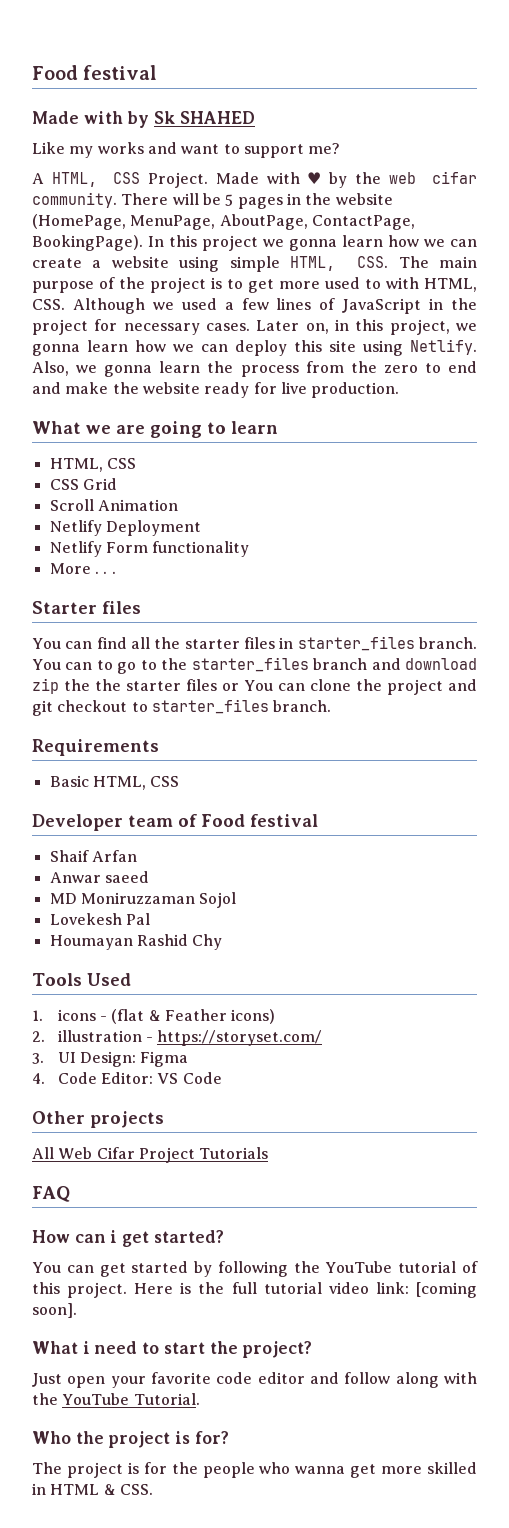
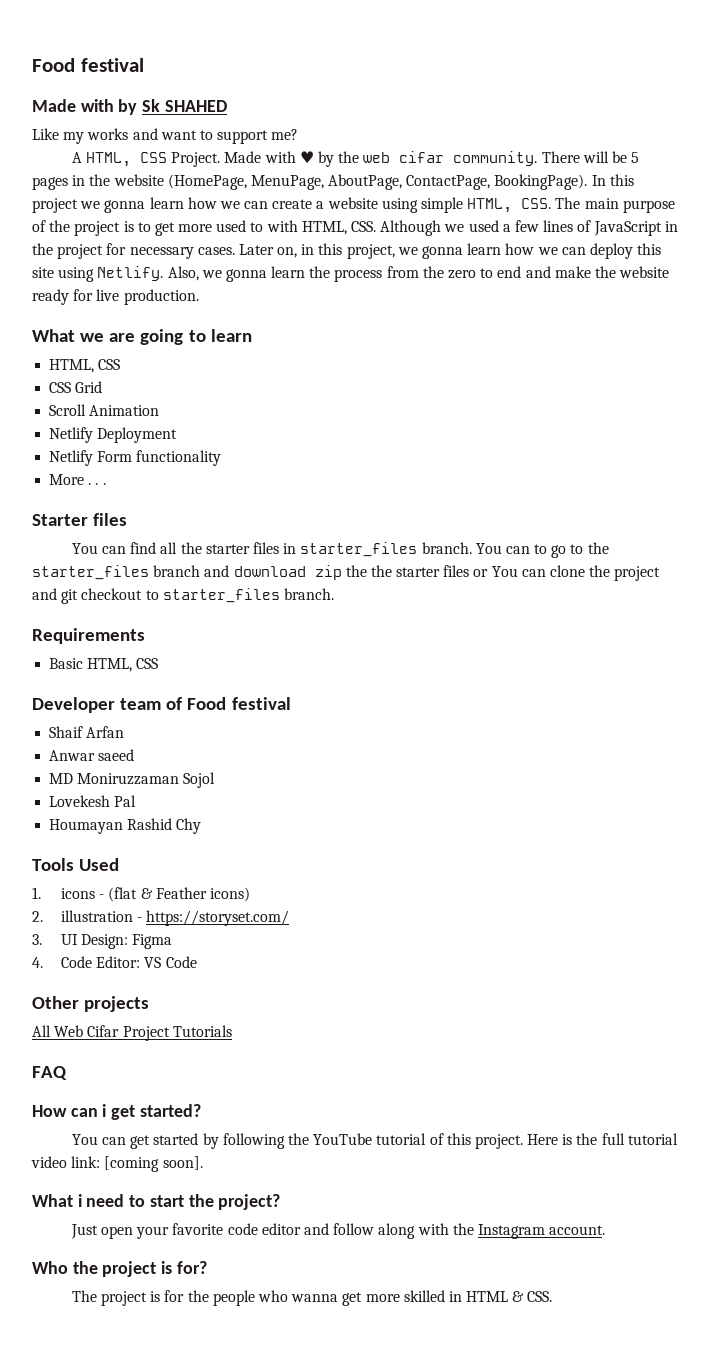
[62,1393,200,1405] YouTube Tutorial. -> [477,1224,606,1239] Instagram account.

